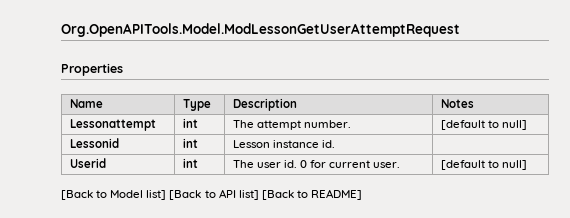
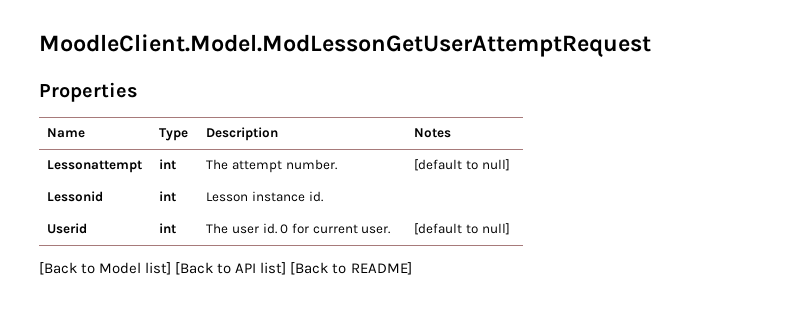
[61,23,460,37] Org.OpenAPITools.Model.ModLessonGetUserAttemptRequest -> [39,34,651,57] MoodleClient.Model.ModLessonGetUserAttemptRequest

